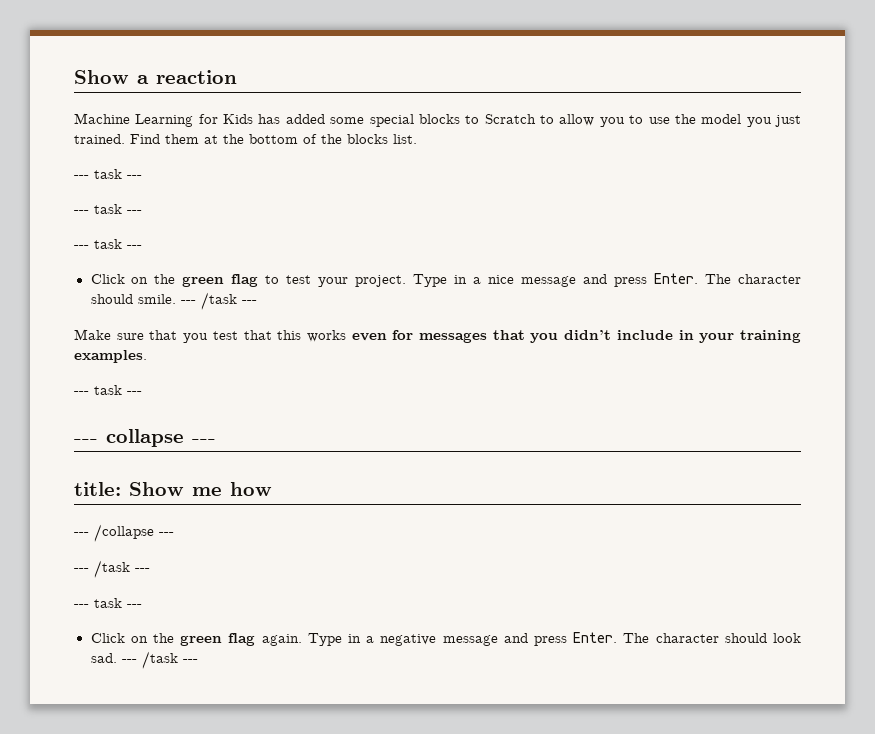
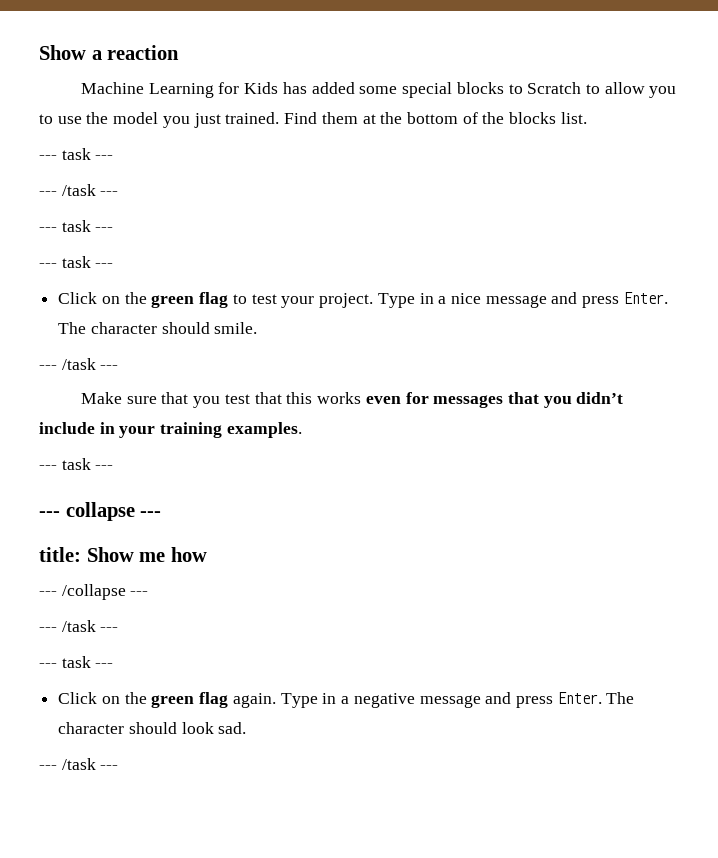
(142, 177) none -> [39,184,119,196] // --- /task ---
(176, 299) none -> (258, 328) //
(117, 658) none -> (247, 728) //

